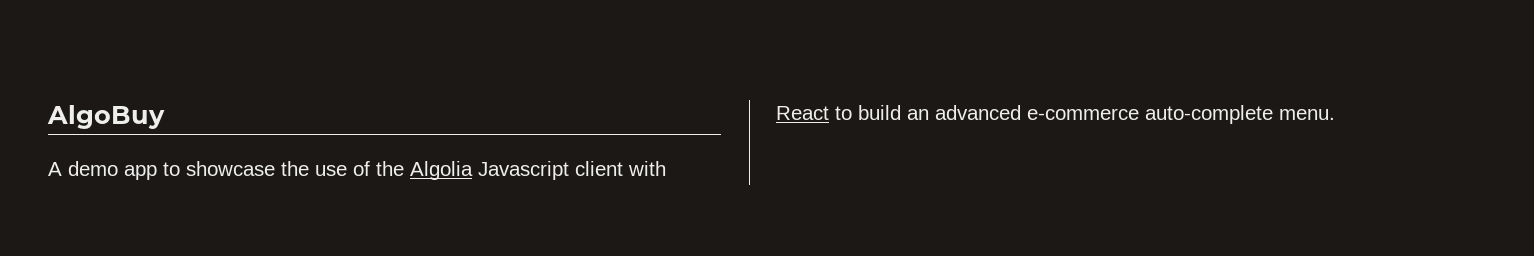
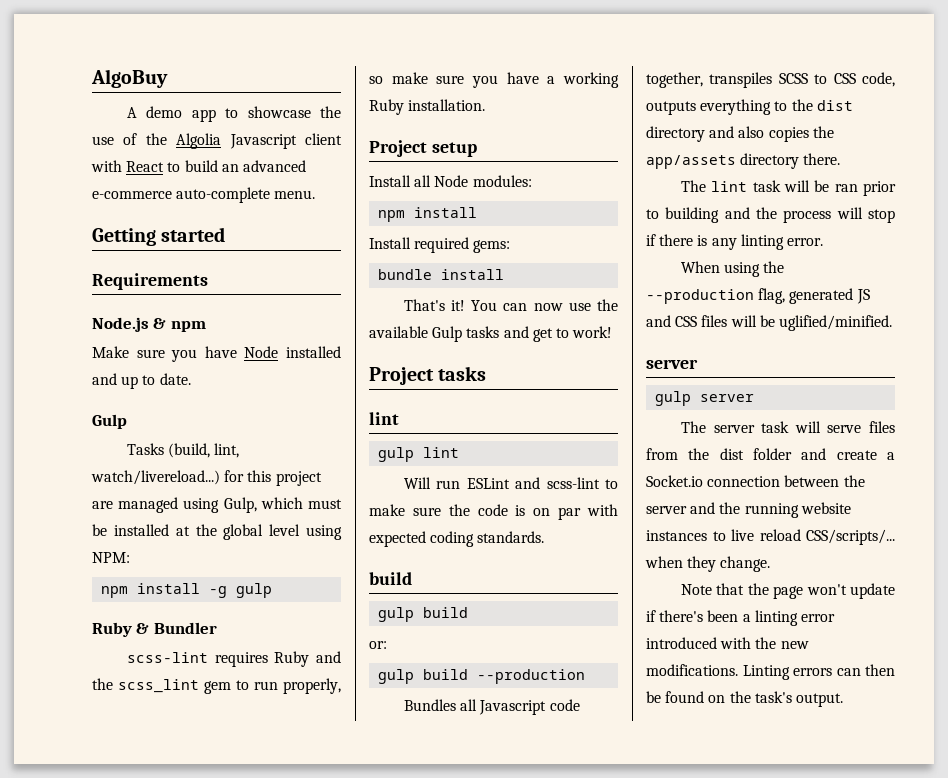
(1335, 114) none -> [92,227,226,246] [92,273,208,290] [92,317,206,332] [92,346,341,362] [92,373,191,389] [92,414,127,429] [126,443,240,458] [91,470,322,486] [92,497,342,513] [92,524,342,540] [92,552,130,563] [101,583,273,598] [92,622,217,637] [126,651,341,667] [92,678,341,694] [369,72,619,88] [369,99,486,115] [369,140,477,157] [369,175,532,187] [378,207,478,222] [369,237,511,253] [378,269,505,280] [403,299,618,311] [369,326,613,342] [369,366,487,385] [369,412,399,425] [378,447,460,462] [403,477,618,489] [369,504,618,520] [369,531,545,547] [369,572,412,585] [378,607,469,622] [369,641,387,649] [378,669,586,684] [403,699,580,715] [646,72,895,88] [646,99,853,115] [646,126,834,142] [646,153,841,169] [680,180,896,196] [646,207,895,223] [646,234,823,250] [680,261,785,277] [646,288,870,304] [646,315,892,331] [646,359,698,369] [655,391,755,406] [680,421,895,433] [646,448,895,460] [646,475,865,487] [646,502,851,518] [646,529,895,545] [645,556,771,572] [680,583,895,599] [646,610,835,626] [646,637,809,649] [646,664,895,680] [646,691,843,707] // Getting started // Requirements // Node.js & npm // Make sure you have Node installed and up to date. // Gulp // Tasks (build, lint, watch/livereload...) for this project are managed using Gulp, which must be installed at the global level using NPM: // npm install -g gulp // Ruby & Bundler // scss-lint requires Ruby and the scss_lint gem to run properly, so make sure you have a working Ruby installation. // Project setup // Install all Node modules: // npm install // Install required gems: // bundle install // That's it! You can now use the available Gulp tasks and get to work! // Project tasks // lint // gulp lint // Will run ESLint and scss-lint to make sure the code is on par with expected coding standards. // build // gulp build // or: // gulp build --production // Bundles all Javascript code together, transpiles SCSS to CSS code, outputs everything to the dist directory and also copies the app/assets directory there. // The lint task will be ran prior to building and the process will stop if there is any linting error. // When using the --production flag, generated JS and CSS files will be uglified/minified. // server // gulp server // The server task will serve files from the dist folder and create a Socket.io connection between the server and the running website instances to live reload CSS/scripts/... when they change. // Note that the page won't update if there's been a linting error introduced with the new modifications. Linting errors can then be found on the task's output.

